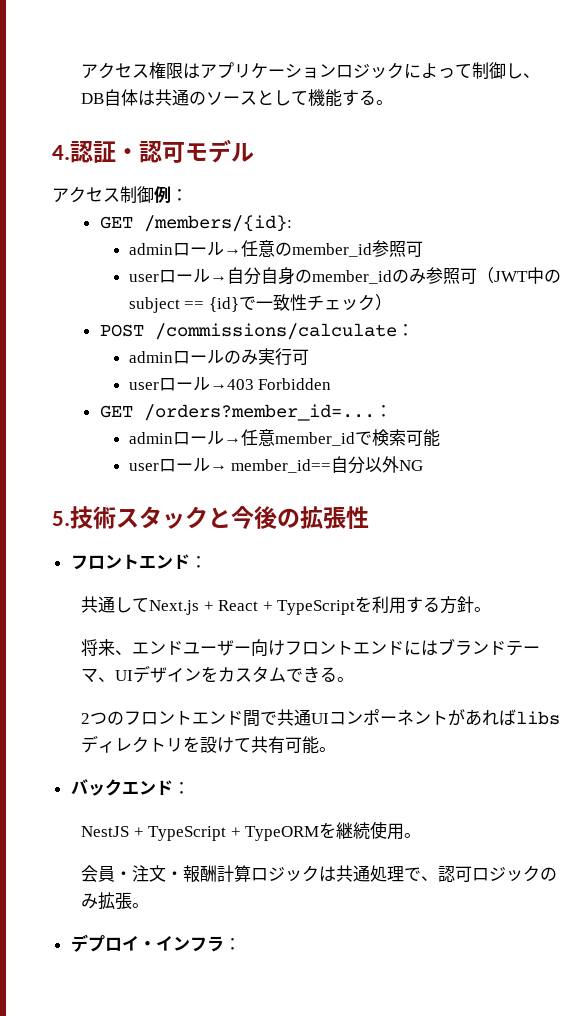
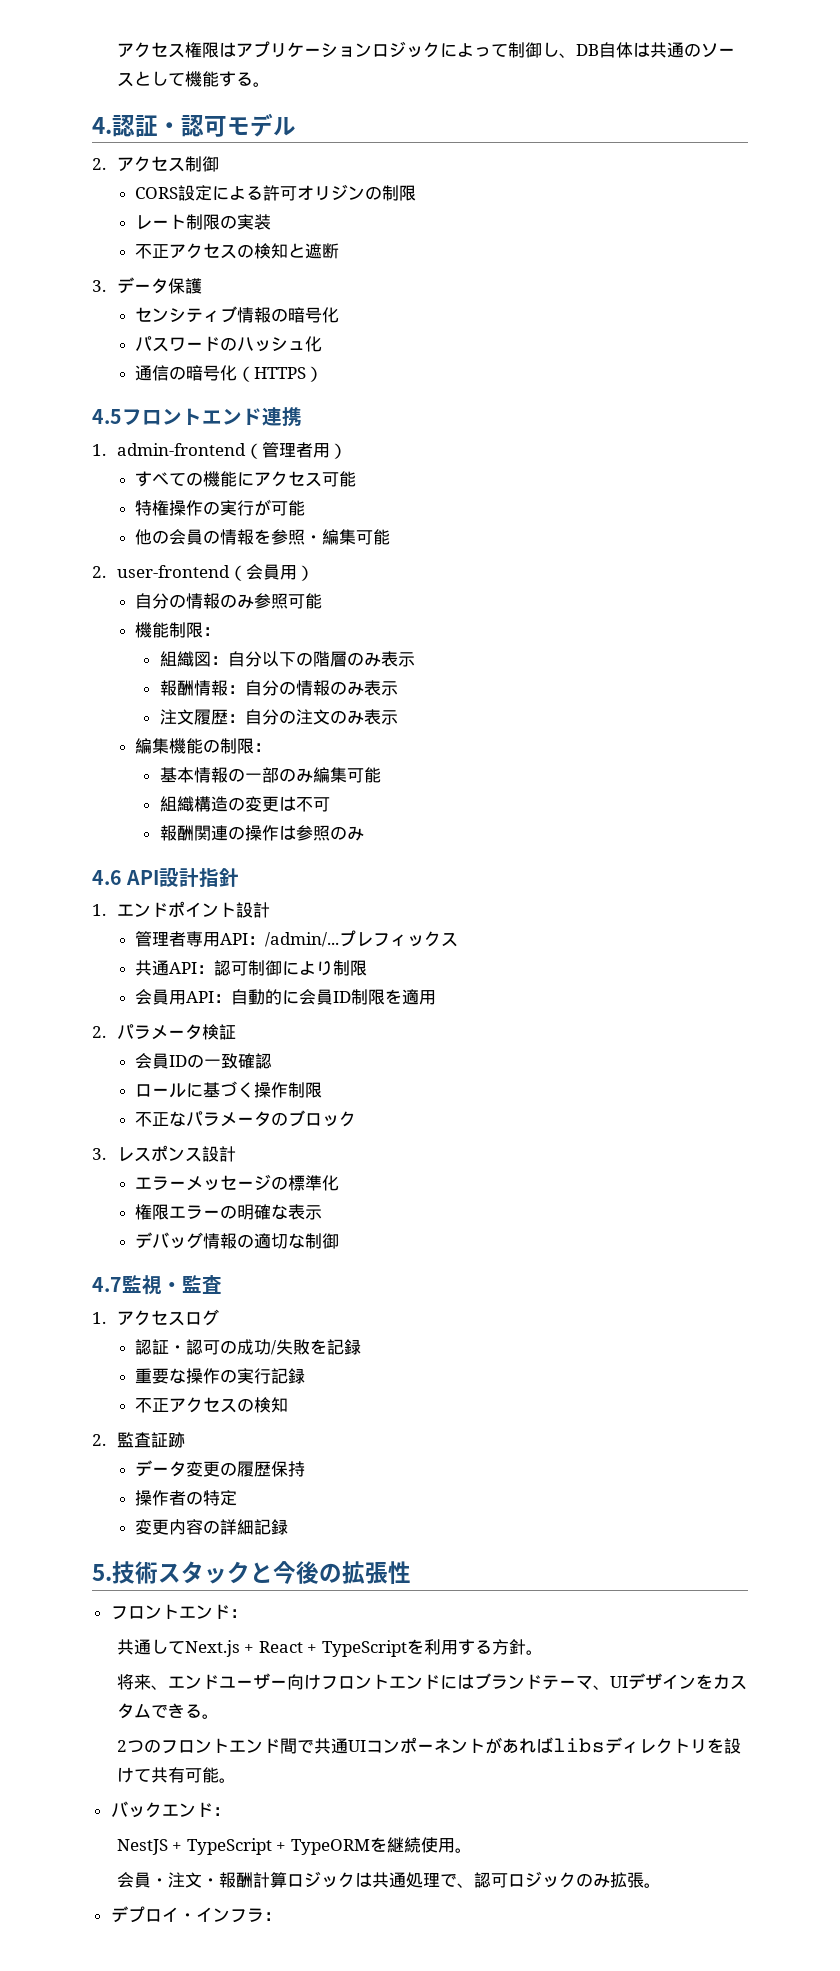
(254, 152) none -> [92,158,106,170] 2.
[154,186,188,203] [99,215,292,232] [128,240,423,257] [128,267,561,285] [128,294,392,313] [99,323,414,340] [128,348,309,366] [128,377,332,391] [99,404,392,421] [128,429,440,447] [128,456,424,474] 例： // GET /members/{id}: // adminロール→任意のmember_id参照可 // userロール→自分自身のmember_idのみ参照可（JWT中のsubject == {id}で一致性チェック） // POST /commissions/calculate： // adminロールのみ実行可 // userロール→403 Forbidden // GET /orders?member_id=...： // adminロール→任意member_idで検索可能 // userロール→ member_id==自分以外NG -> [135,184,417,201] [135,214,272,230] [135,243,340,259] [92,277,202,294] [135,306,340,323] [135,336,323,352] [135,365,324,382] [92,407,302,427] [92,442,347,459] [135,471,357,487] [135,499,306,516] [135,529,391,545] [92,564,314,581] [135,593,323,609] [135,622,221,638] [159,651,415,667] [159,680,398,696] [159,709,398,725] [135,738,272,754] [159,767,381,783] [159,796,330,812] [159,825,364,841] [92,867,240,887] [92,901,270,918] [135,930,459,947] [135,960,368,976] [135,989,437,1005] [92,1024,236,1040] [135,1053,273,1069] [135,1081,323,1098] [135,1110,357,1127] [92,1145,236,1162] [135,1174,340,1191] [135,1204,323,1220] [135,1232,340,1249] [92,1275,222,1295] [92,1309,219,1326] [135,1339,362,1355] [135,1368,306,1384] [135,1397,289,1413] [92,1432,185,1448] [135,1460,306,1477] [135,1490,238,1506] [135,1519,289,1535] // CORS設定による許可オリジンの制限 // レート制限の実装 // 不正アクセスの検知と遮断 // 3.データ保護 // センシティブ情報の暗号化 // パスワードのハッシュ化 // 通信の暗号化（HTTPS） // 4.5フロントエンド連携 // 1. admin-frontend（管理者用） // すべての機能にアクセス可能 // 特権操作の実行が可能 // 他の会員の情報を参照・編集可能 // 2. user-frontend（会員用） // 自分の情報のみ参照可能 // 機能制限： // 組織図：自分以下の階層のみ表示 // 報酬情報：自分の情報のみ表示 // 注文履歴：自分の注文のみ表示 // 編集機能の制限： // 基本情報の一部のみ編集可能 // 組織構造の変更は不可 // 報酬関連の操作は参照のみ // 4.6 API設計指針 // 1.エンドポイント設計 // 管理者専用API：/admin/...プレフィックス // 共通API：認可制御により制限 // 会員用API：自動的に会員ID制限を適用 // 2.パラメータ検証 // 会員IDの一致確認 // ロールに基づく操作制限 // 不正なパラメータのブロック // 3.レスポンス設計 // エラーメッセージの標準化 // 権限エラーの明確な表示 // デバッグ情報の適切な制御 // 4.7監視・監査 // 1.アクセスログ // 認証・認可の成功/失敗を記録 // 重要な操作の実行記録 // 不正アクセスの検知 // 2.監査証跡 // データ変更の履歴保持 // 操作者の特定 // 変更内容の詳細記録

